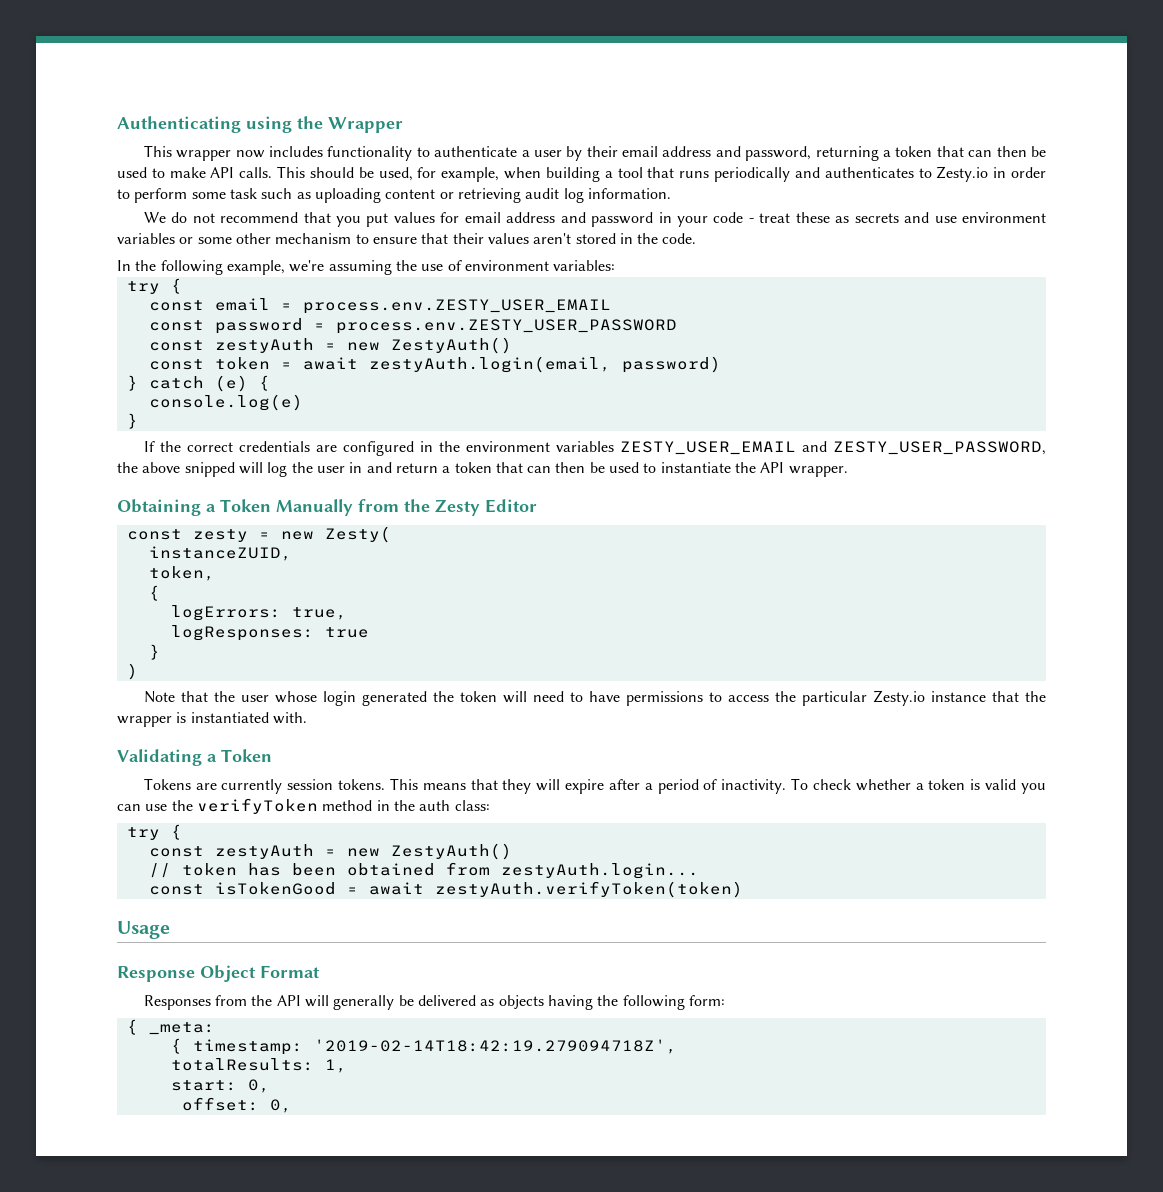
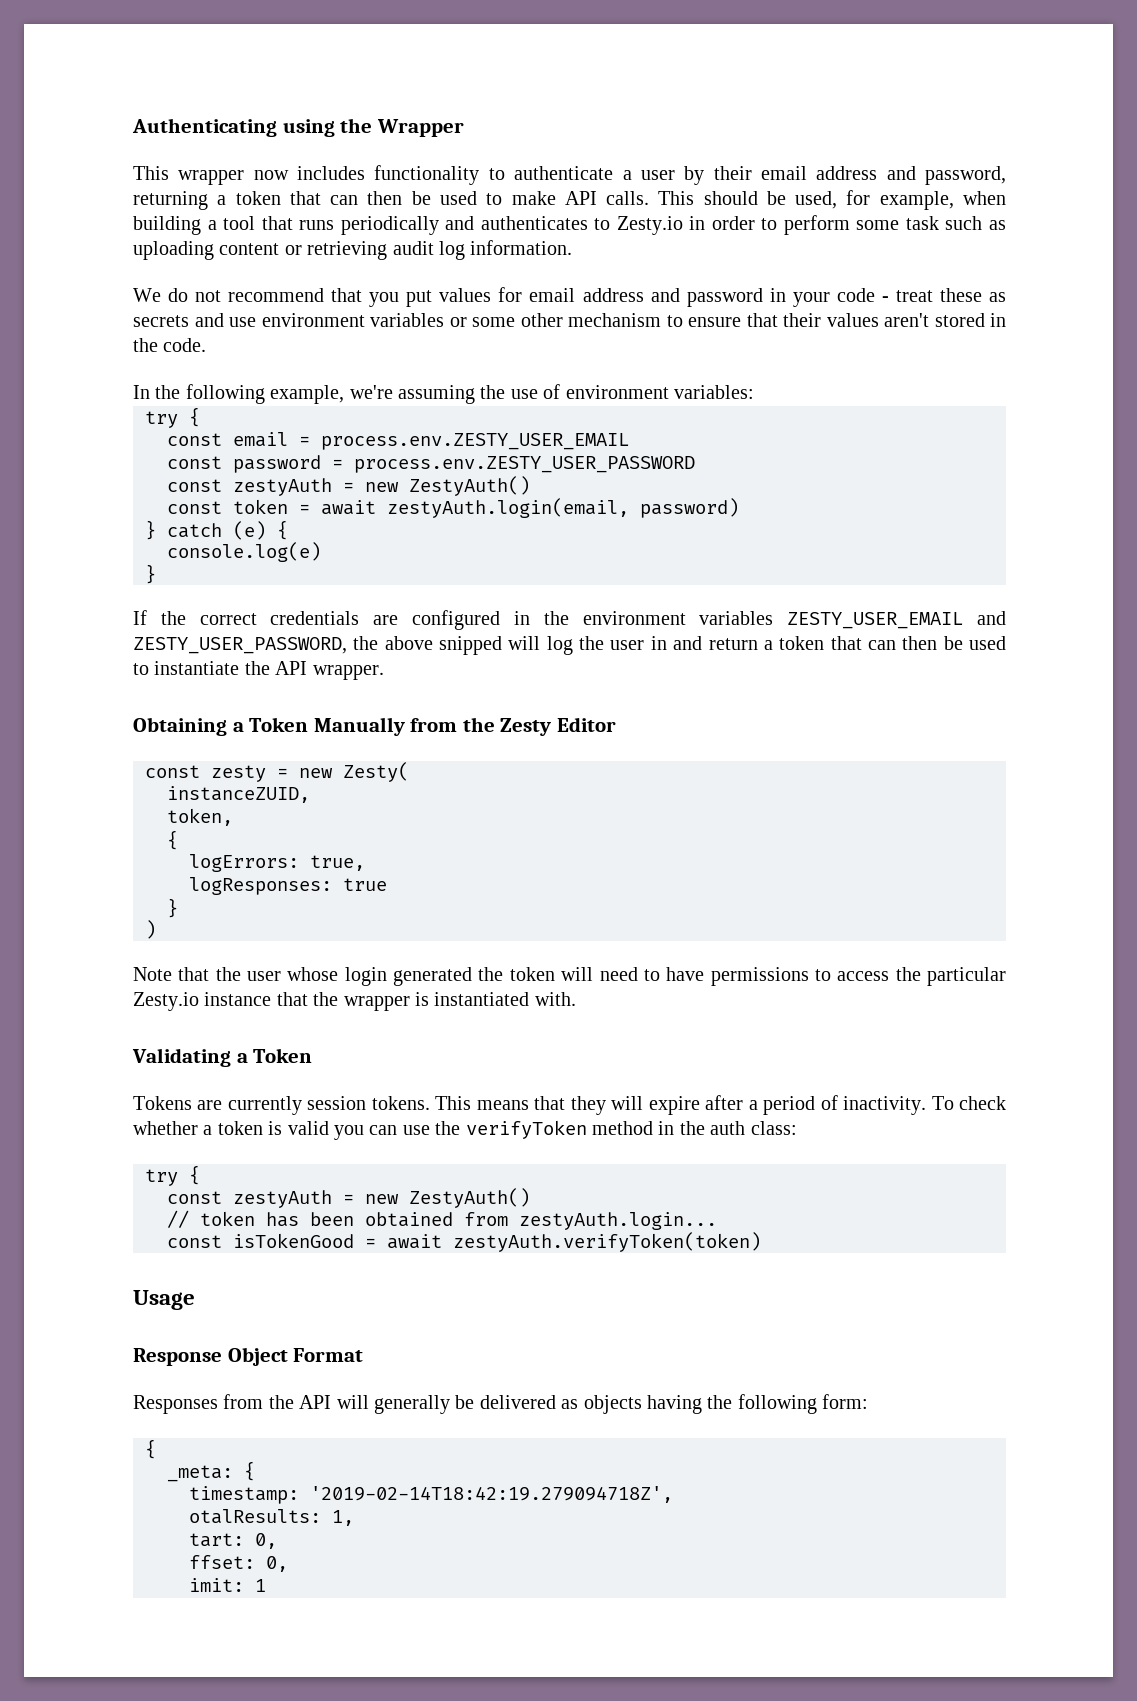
(138, 1027) none -> (156, 1449) //
[170,1038,182,1054] // { -> [244,1461,255,1481] { //
[170,1058,314,1071] totalResults: -> [189,1509,321,1524] otalResults:
[170,1079,270,1093] [181,1097,292,1113] start: 0, // offset: 0, -> [189,1533,277,1549] [189,1555,288,1572] [189,1578,266,1592] tart: 0, // ffset: 0, // imit: 1

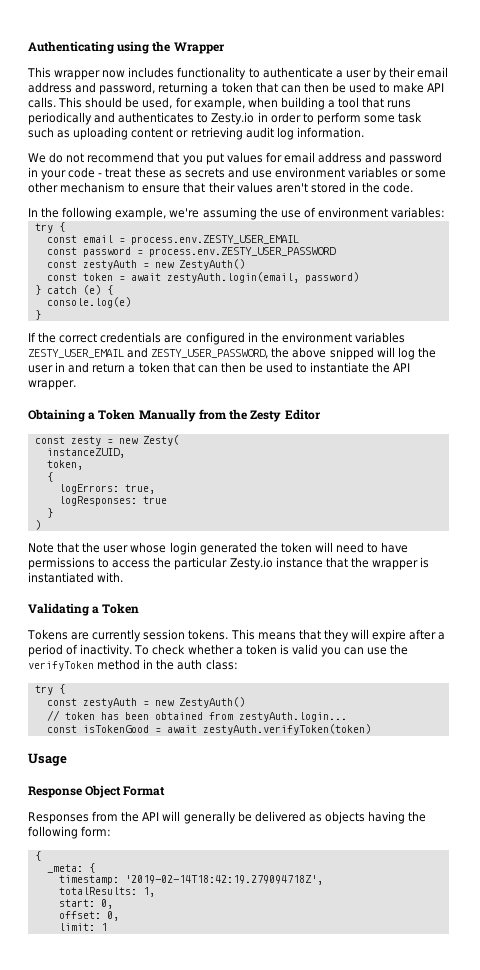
[189,1509,321,1524] otalResults: -> [58,887,137,895] totalResults:
[189,1533,277,1549] [189,1555,288,1572] [189,1578,244,1592] tart: 0, // ffset: 0, // imit: -> [58,899,113,909] [58,911,119,921] [58,923,95,931] start: 0, // offset: 0, // limit:

